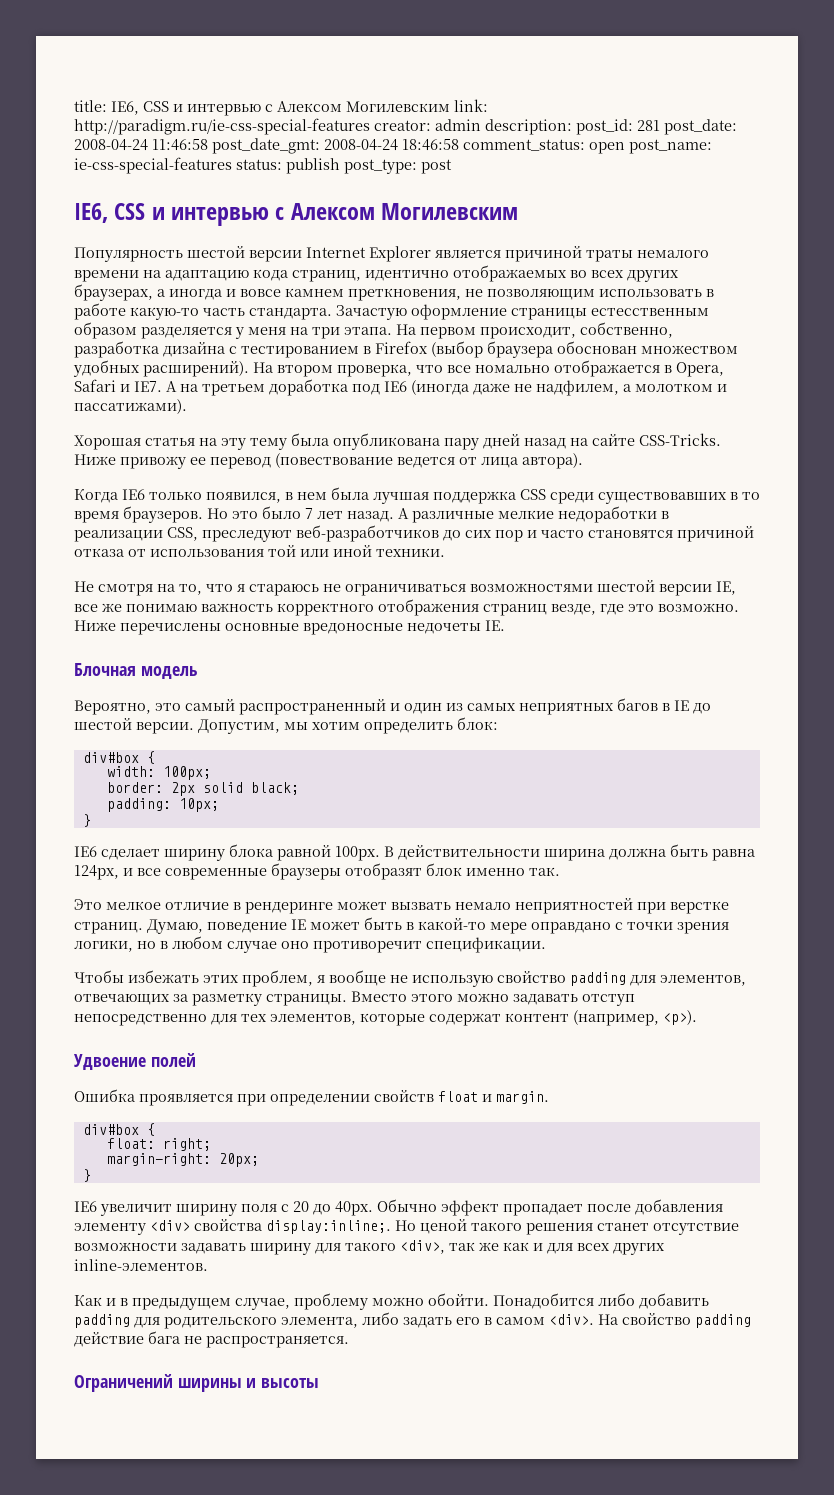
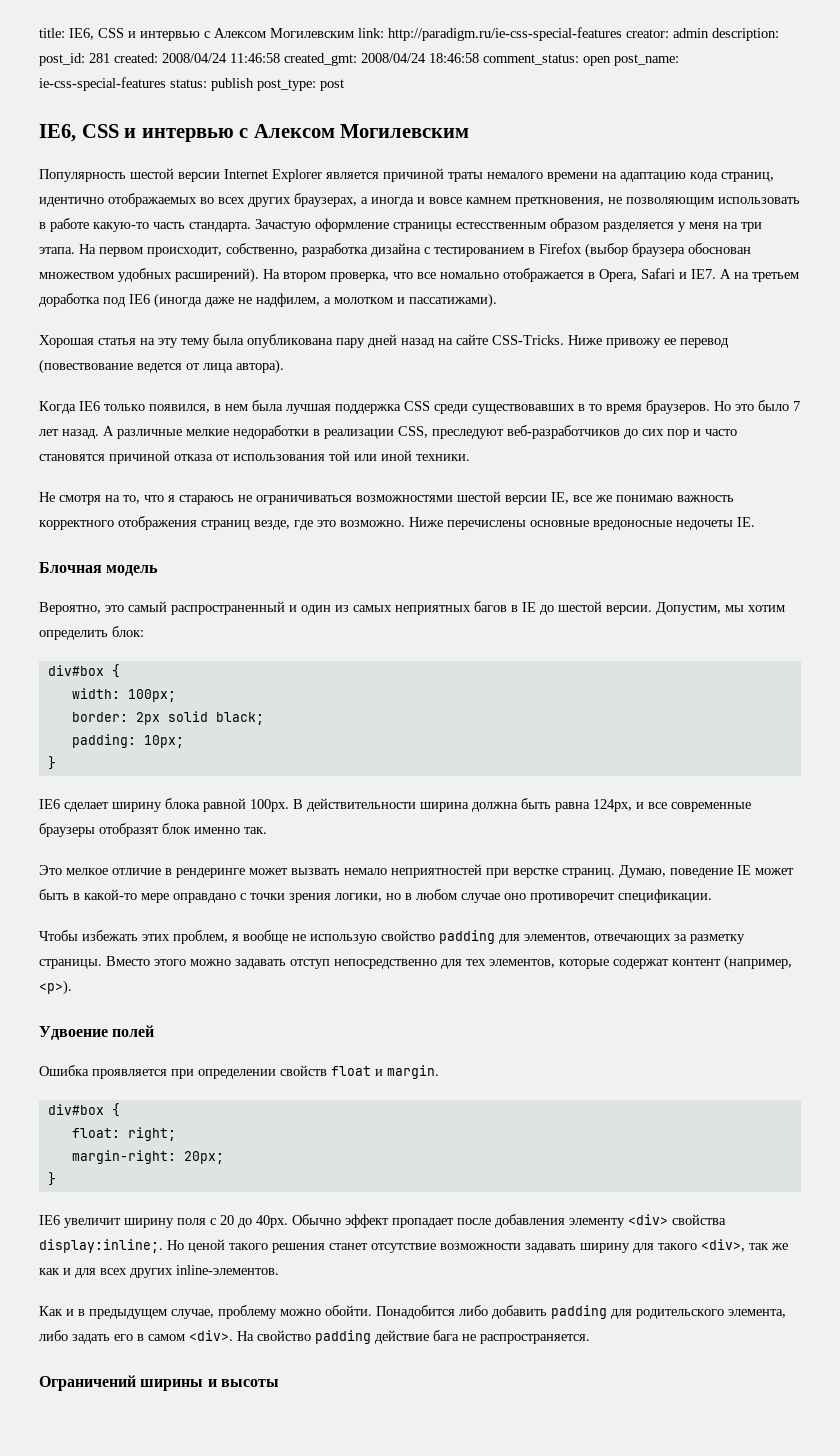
[664,119,737,135] [74,138,398,154] post_date: 2008-04-24 11:46:58 post_date_gmt: 2008-04-24 -> [114,53,426,66] created: 2008/04/24 11:46:58 created_gmt: 2008/04/24

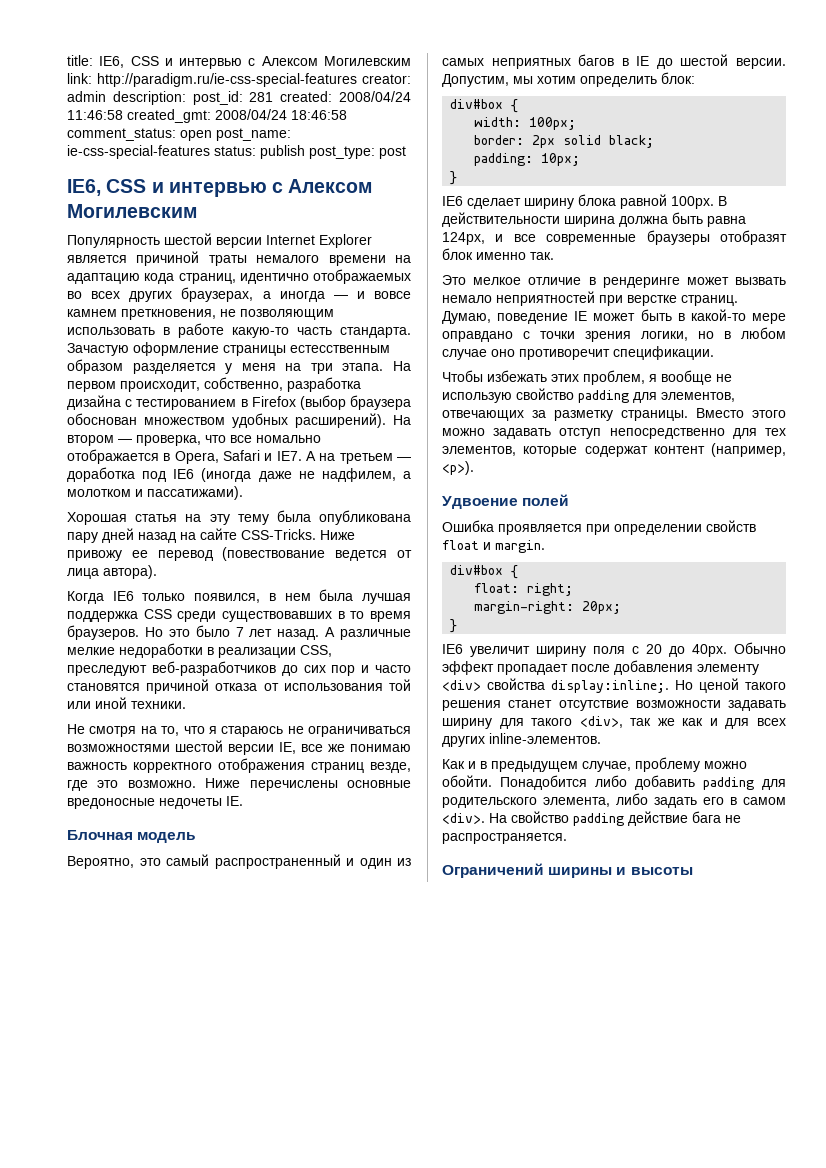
(414, 202) none -> [333,295,348,299] —
(326, 277) none -> [118,439,132,443] —
(799, 277) none -> [397,457,411,461] —

